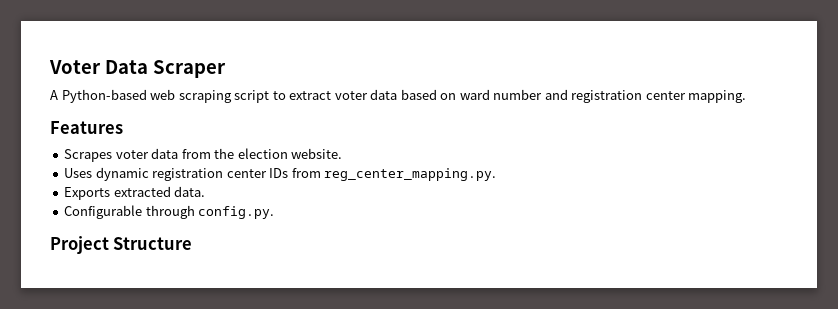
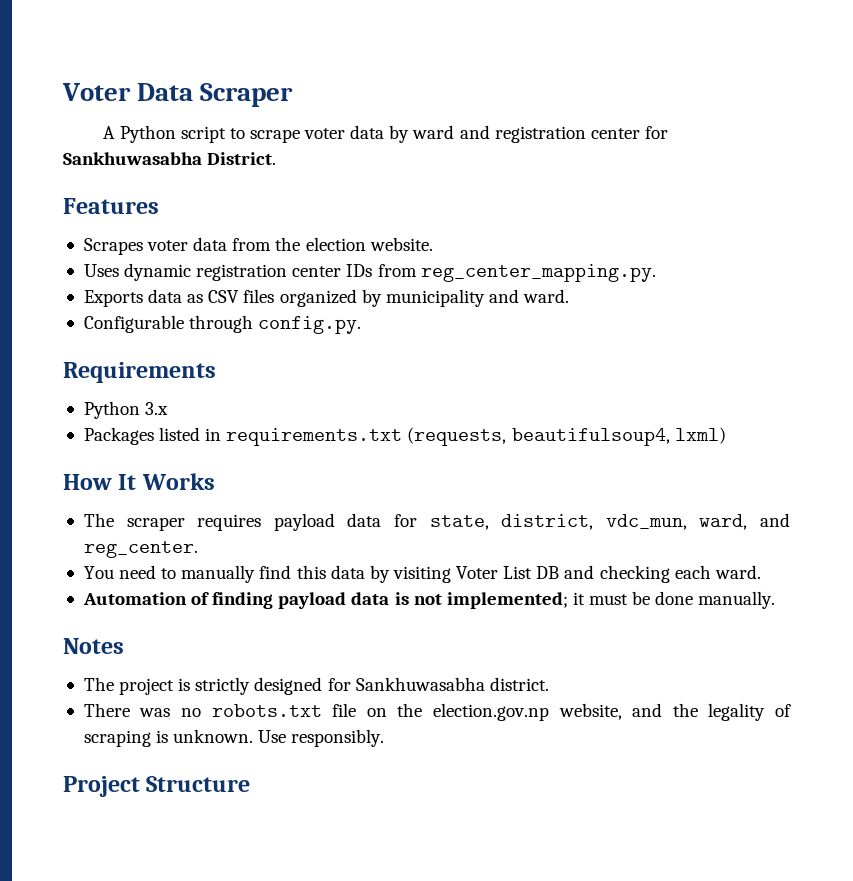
[61,89,232,103] Python-based web scraping -> [119,125,176,143] Python
[289,89,747,103] extract voter data based on ward number and registration center mapping. -> [249,125,668,143] [63,152,277,165] scrape voter data by ward and registration center for Sankhuwasabha District.
[113,186,206,197] [64,205,275,219] extracted data. // Configurable through config.py. -> [148,289,570,307] [83,315,362,334] [63,362,216,383] [83,401,169,419] [83,427,726,446] [63,473,215,490] [83,513,791,531] [83,541,198,558] [83,565,761,583] [82,591,776,609] [63,638,124,654] [83,677,549,695] [83,703,791,721] [83,729,385,747] data as CSV files organized by municipality and ward. // Configurable through config.py. // Requirements // Python 3.x // Packages listed in requirements.txt (requests, beautifulsoup4, lxml) // How It Works // The scraper requires payload data for state, district, vdc_mun, ward, and reg_center. // You need to manually find this data by visiting Voter List DB and checking each ward. // Automation of finding payload data is not implemented; it must be done manually. // Notes // The project is strictly designed for Sankhuwasabha district. // There was no robots.txt file on the election.gov.np website, and the legality of scraping is unknown. Use responsibly.

